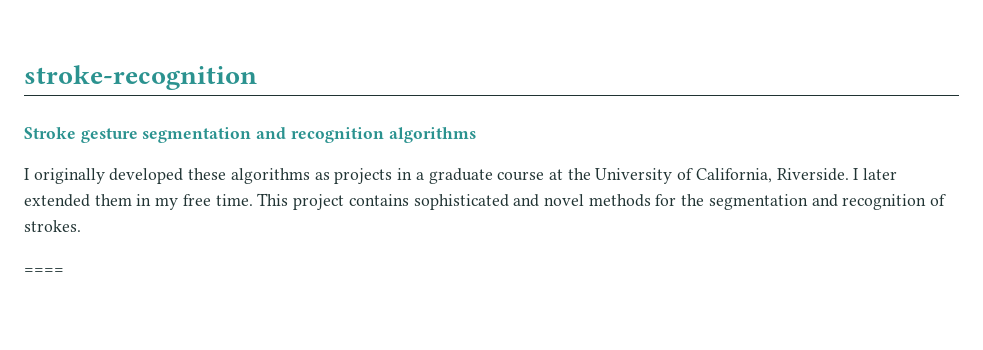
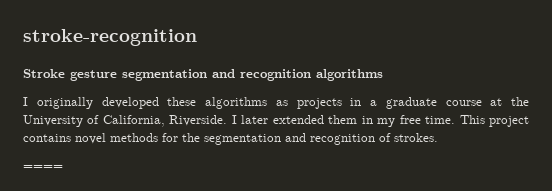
[413,194,540,210] sophisticated and -> (71, 138) none

